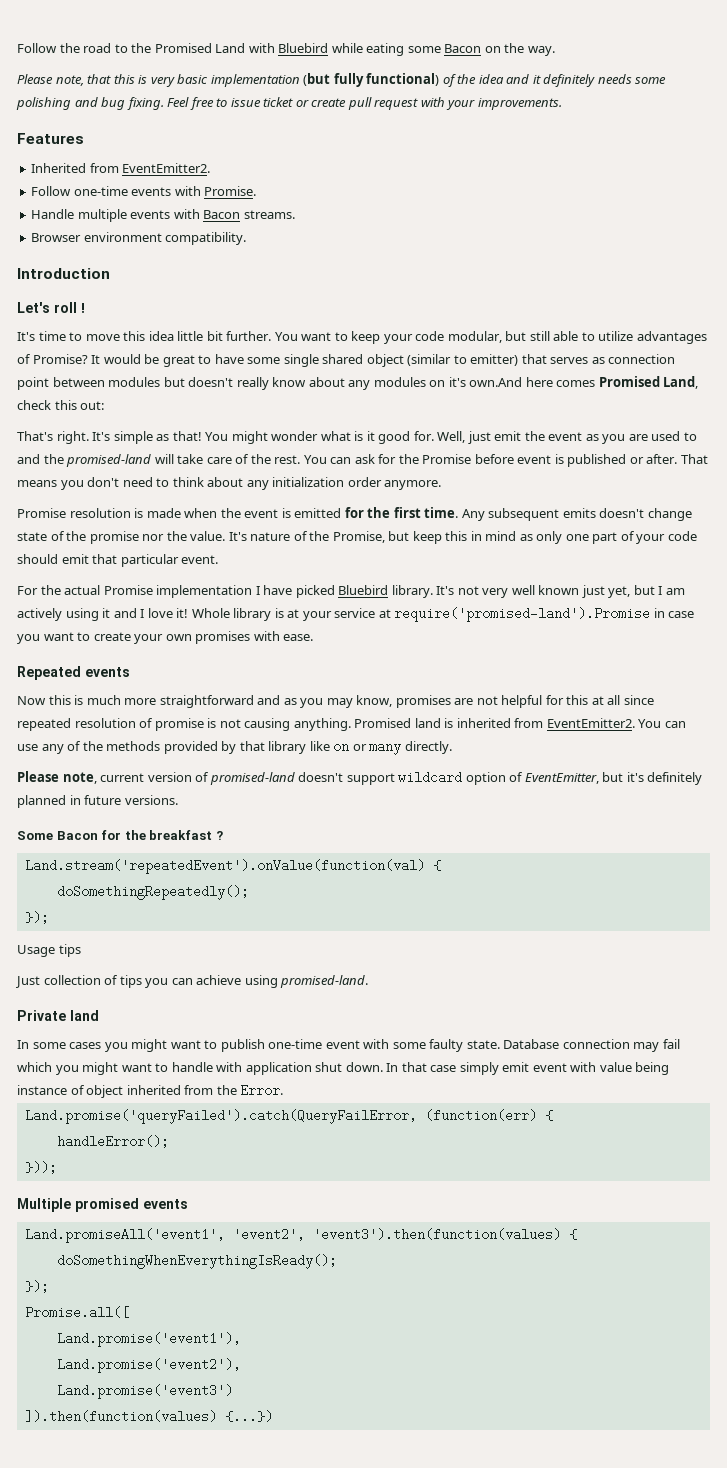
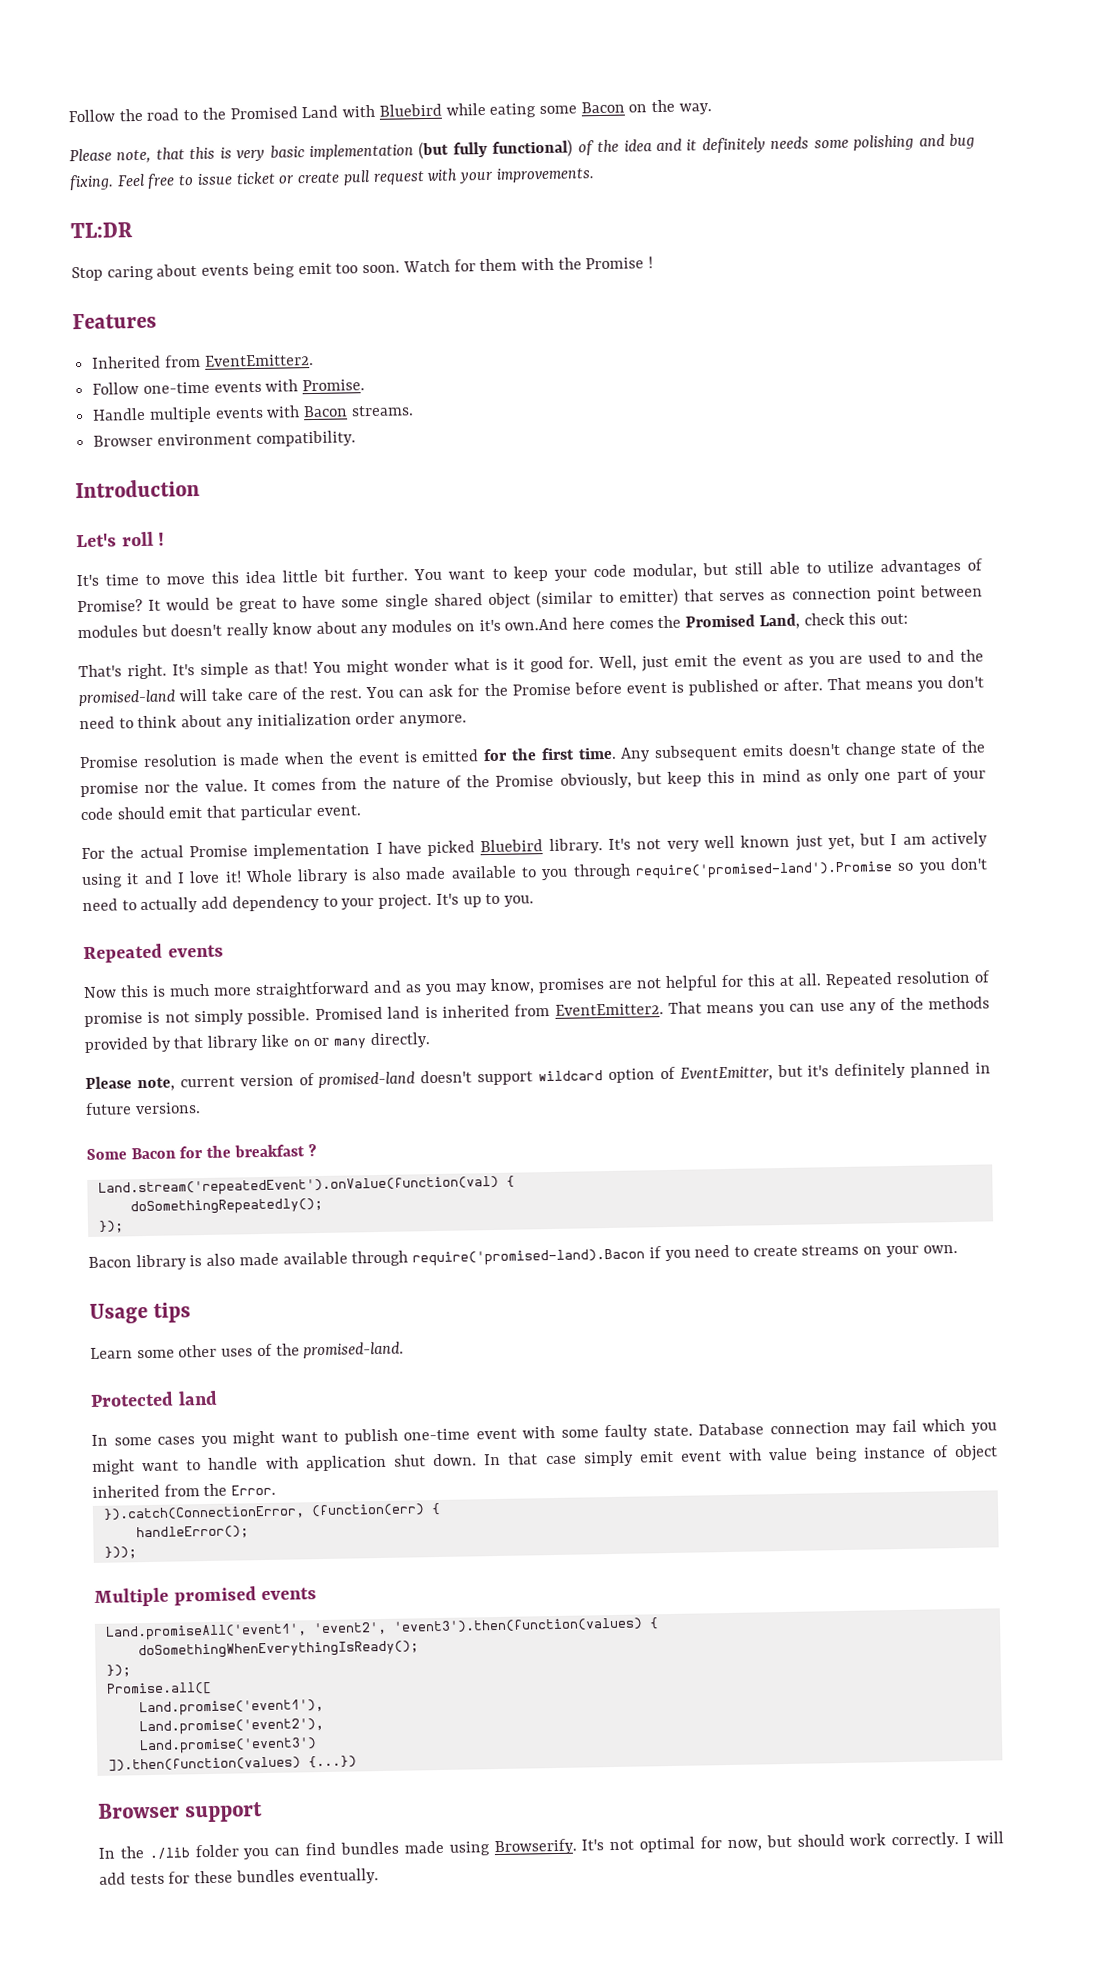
(562, 104) none -> [70,222,133,239] [71,256,654,282] // TL:DR // Stop caring about events being emit too soon. Watch for them with the Promise !
(596, 383) none -> [657,615,682,629] the
[228,532,247,541] It's -> [252,776,387,792] It comes from the
[332,531,385,543] Promise, -> [495,772,632,789] Promise obviously,
[287,607,695,622] [17,631,314,644] at your service at require('promised-land').Promise in case you want to create your own promises with ease. -> [371,857,987,881] [82,893,534,914] also made available to you through require('promised-land').Promise so you don't need to actually add dependency to your project. It's up to you.
[607,695,654,705] [17,718,71,731] all since repeated -> [798,972,893,989] all. Repeated
[244,718,351,731] causing anything. -> [194,1008,311,1026] simply possible.
[638,719,662,728] You -> [668,1001,785,1016] That means you
[17,944,81,957] [15,975,278,988] Usage tips // Just collection of tips you can achieve using -> [88,1244,958,1271] [89,1302,192,1324] [90,1343,300,1359] Bacon library is also made available through require('promised-land).Bacon if you need to create streams on your own. // Usage tips // Learn some other uses of the
[17,1010,66,1021] Private -> [90,1391,174,1407] Protected
[24,1109,417,1124] Land.promise('queryFailed').catch(QueryFailError, -> [102,1505,305,1521] }).catch(ConnectionError,
(273, 1416) none -> [98,1802,264,1823] [98,1831,1005,1860] [99,1868,379,1885] // Browser support // In the ./lib folder you can find bundles made using Browserify. It's not optimal for now, but should work correctly. I will add tests for these bundles eventually.

